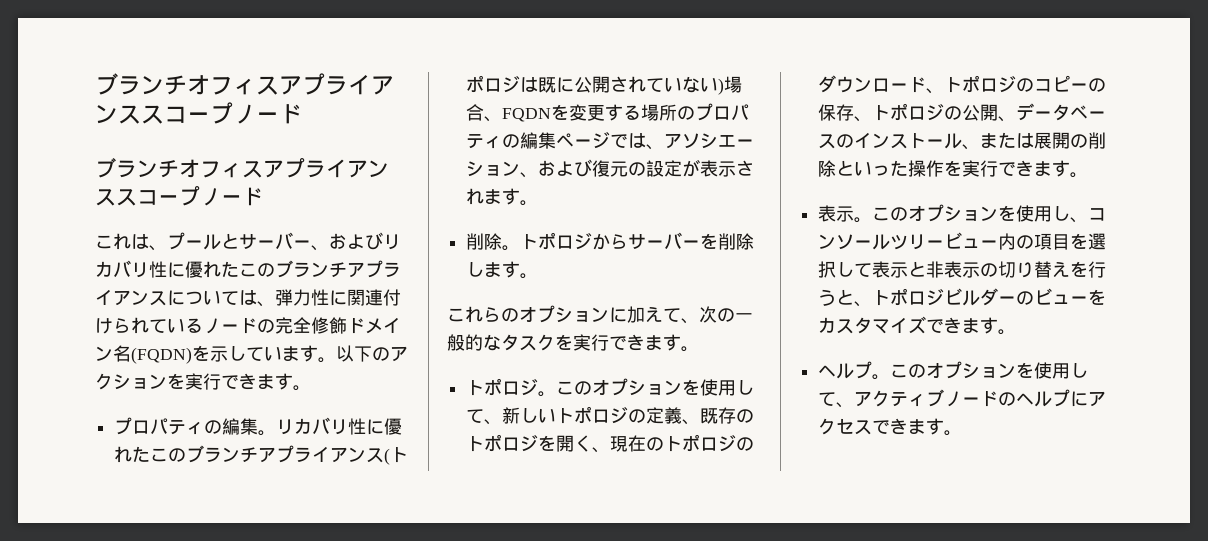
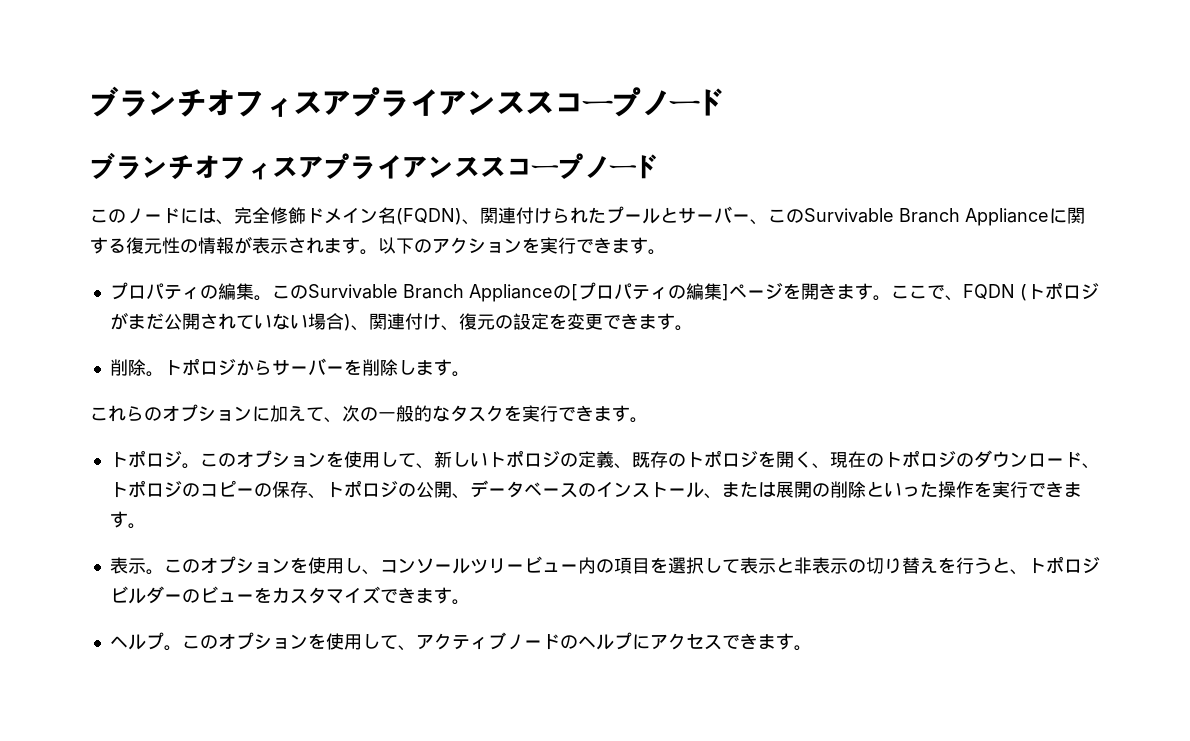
[113,232,401,251] [95,260,401,278] [95,289,401,307] [95,317,275,334] れは、プールとサーバー、およびリカバリ性に優れたこのブランチアプライアンスについては、弾力性に関連付けられているノードの -> [108,208,234,225] のノードには、
[192,345,282,362] を示してい -> [462,206,1085,226] [90,236,324,254] 、関連付けられたプールとサーバー、このSurvivable Branch Applianceに関する復元性の情報が表示され
[276,417,403,435] [114,445,385,463] リカバリ性に優れたこのブランチアプライアンス -> [271,282,1015,302] このSurvivable Branch Applianceの[プロパティの編集]ページを開きます。ここで、FQDN
[520,77,575,93] は既に -> [109,312,164,330] がまだ
[718,76,743,95] [466,103,750,122] [466,132,755,150] [466,159,755,178] [466,188,485,205] )場合、FQDNを変更する場所のプロパティの編集ページでは、アソシエーション、および復元の設定が表示され -> [307,313,639,331] 場合)、関連付け、復元の設定を変更でき

